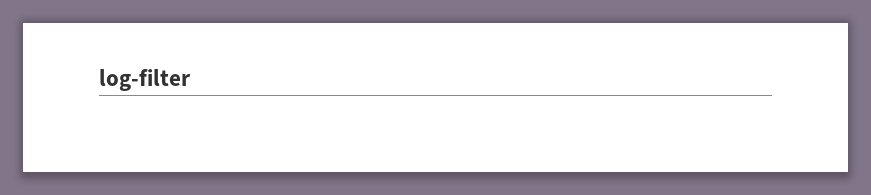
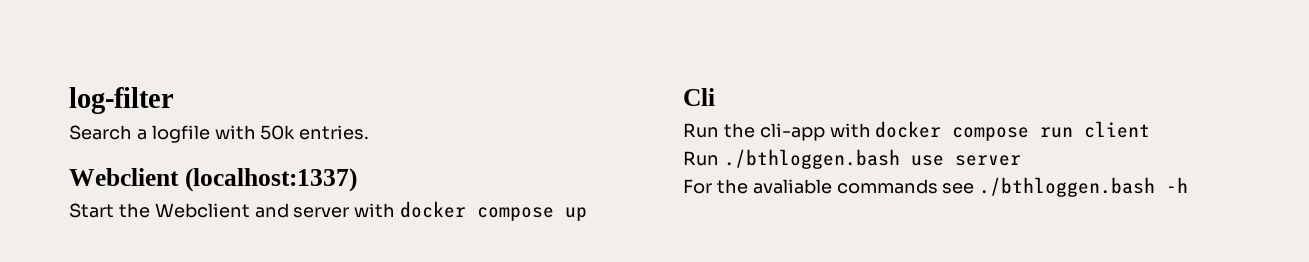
(191, 80) none -> [69,125,370,143] [69,168,357,192] [69,201,588,221] [683,88,715,106] [683,121,1151,141] [683,149,1021,169] [683,177,1189,197] // Search a logfile with 50k entries. // Webclient (localhost:1337) // Start the Webclient and server with docker compose up // Cli // Run the cli-app with docker compose run client // Run ./bthloggen.bash use server // For the avaliable commands see ./bthloggen.bash -h

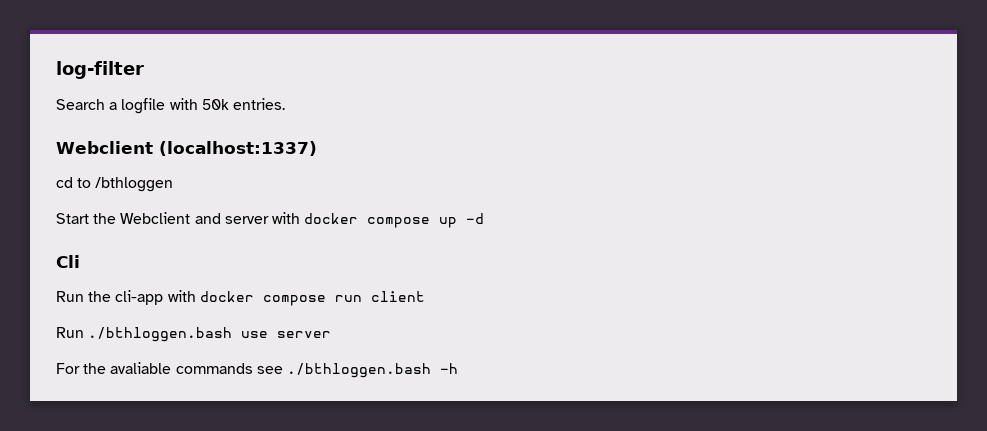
(357, 180) none -> [56,177,174,192] // cd to /bthloggen
(588, 214) none -> [466,213,485,224] -d

